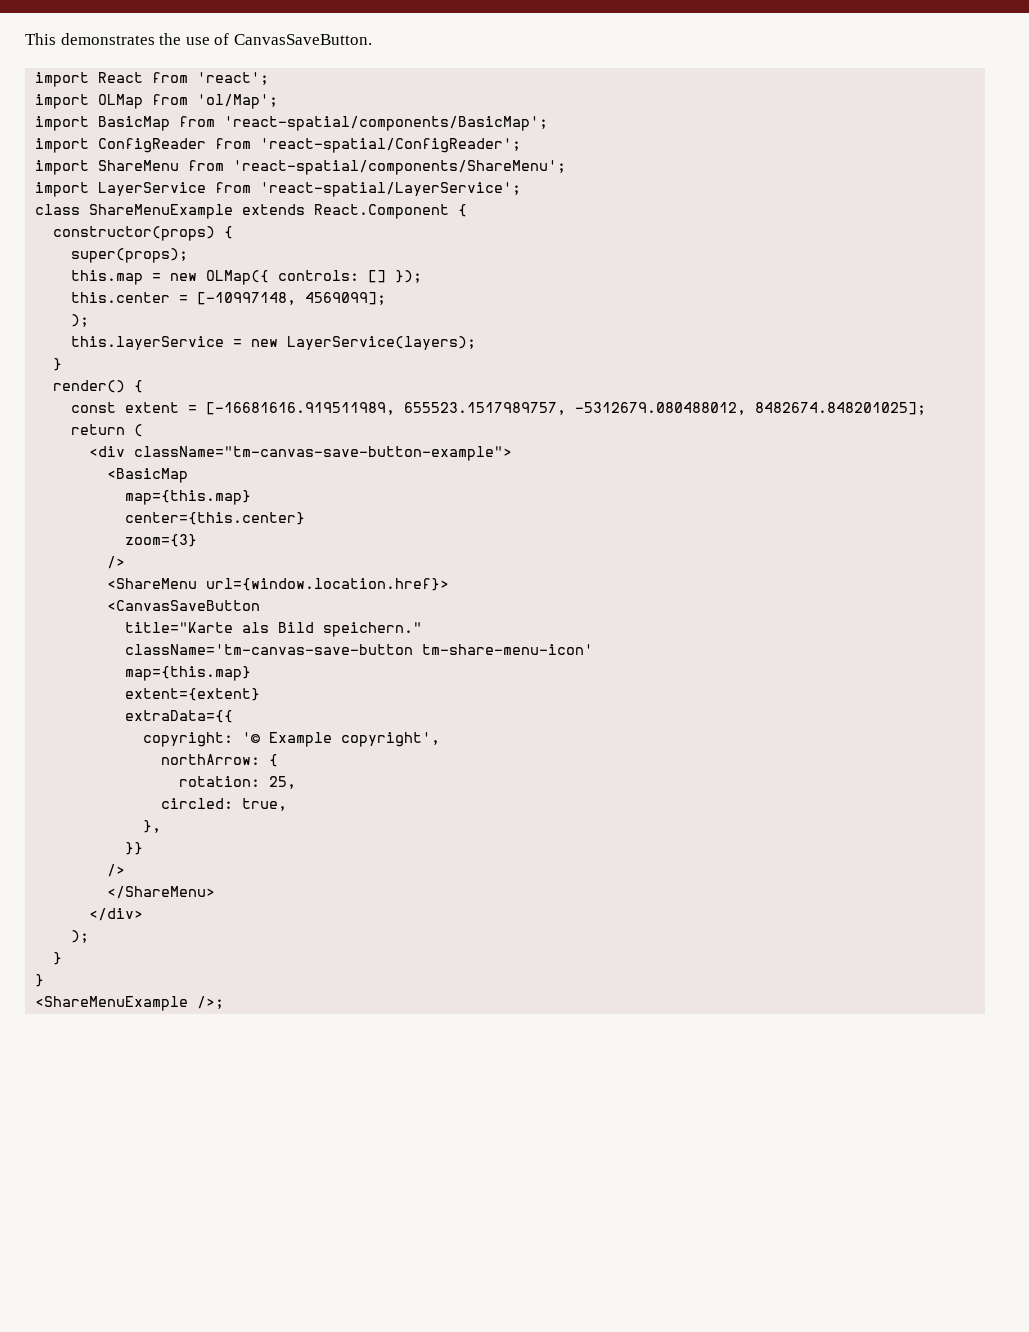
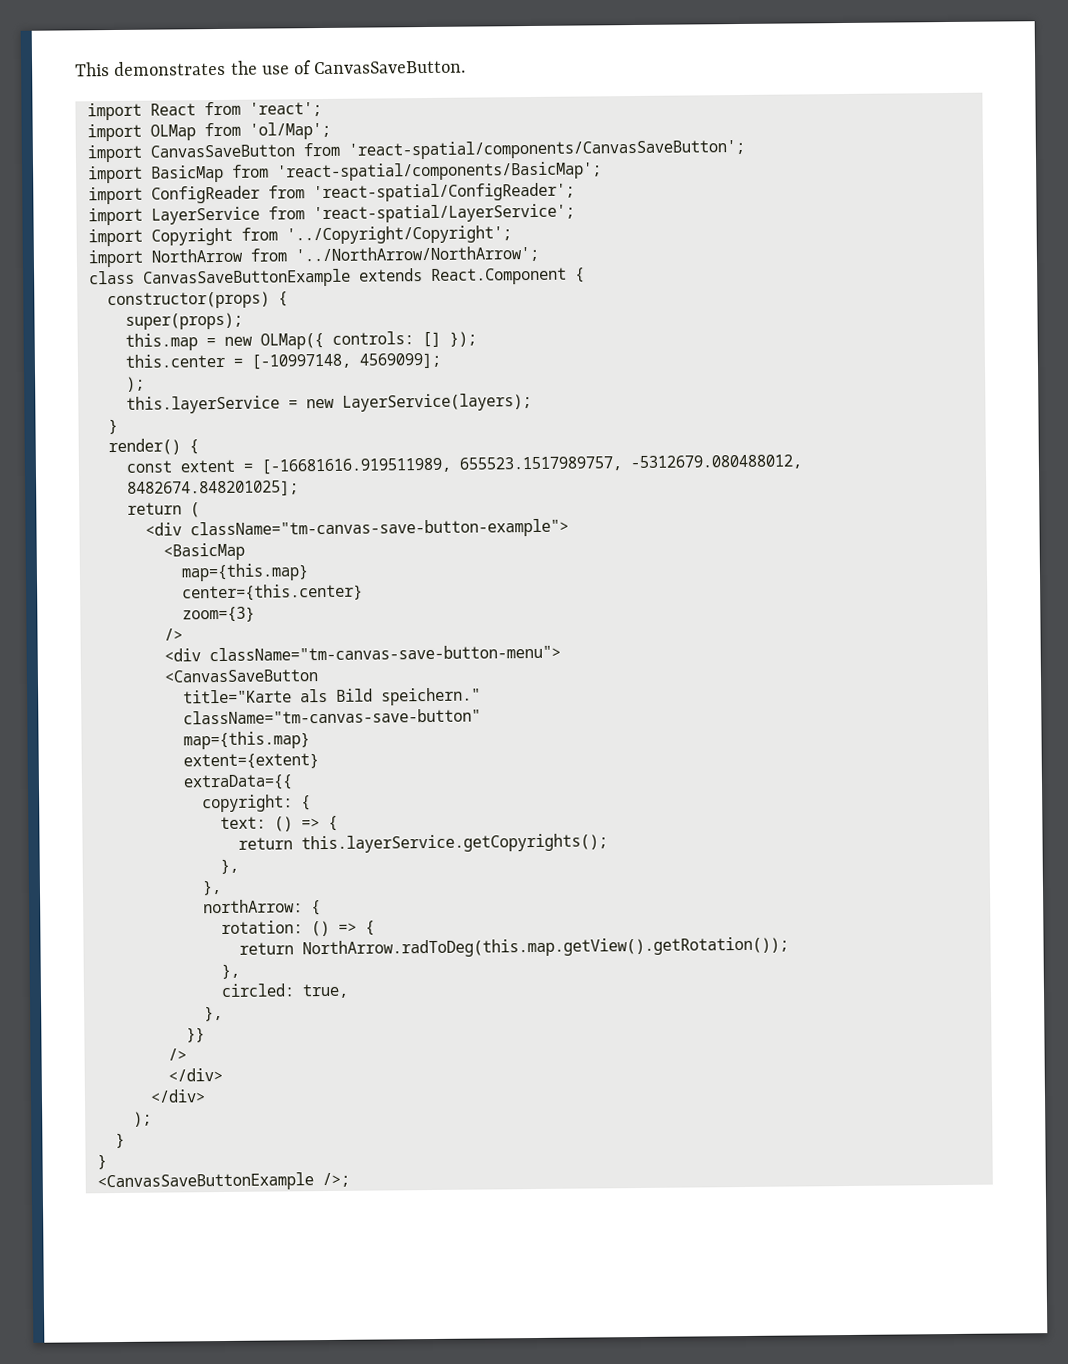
(279, 101) none -> [86,138,745,163] // import CanvasSaveButton from 'react-spatial/components/CanvasSaveButton';
[35,160,567,175] // import ShareMenu from 'react-spatial/components/ShareMenu'; -> (575, 192) none
(522, 189) none -> [87,225,512,247] [87,245,539,268] // import Copyright from '../Copyright/Copyright'; // import NorthArrow from '../NorthArrow/NorthArrow';
[89,204,234,219] ShareMenuExample -> [142,268,351,288] CanvasSaveButtonExample
[107,578,450,591] <ShareMenu url={window.location.href}> -> [163,644,561,662] <div className="tm-canvas-save-button-menu">
[125,644,594,655] className='tm-canvas-save-button tm-share-menu-icon' -> [182,708,481,725] className="tm-canvas-save-button"
[242,732,441,747] [161,754,279,767] [179,776,297,789] '© Example copyright', // northArrow: { // rotation: 25, -> [300,795,311,811] [219,815,338,832] [237,833,608,854] [219,858,239,875] [201,880,222,896] [202,899,321,916] [220,920,375,937] [238,936,789,959] [220,963,240,980] { // text: () => { // return this.layerService.getCopyrights(); // }, // }, // northArrow: { // rotation: () => { // return NorthArrow.radToDeg(this.map.getView().getRotation()); // },
[107,886,216,899] </ShareMenu> -> [167,1068,223,1082] </div>
[35,996,189,1011] <ShareMenuExample -> [96,1172,314,1192] <CanvasSaveButtonExample

